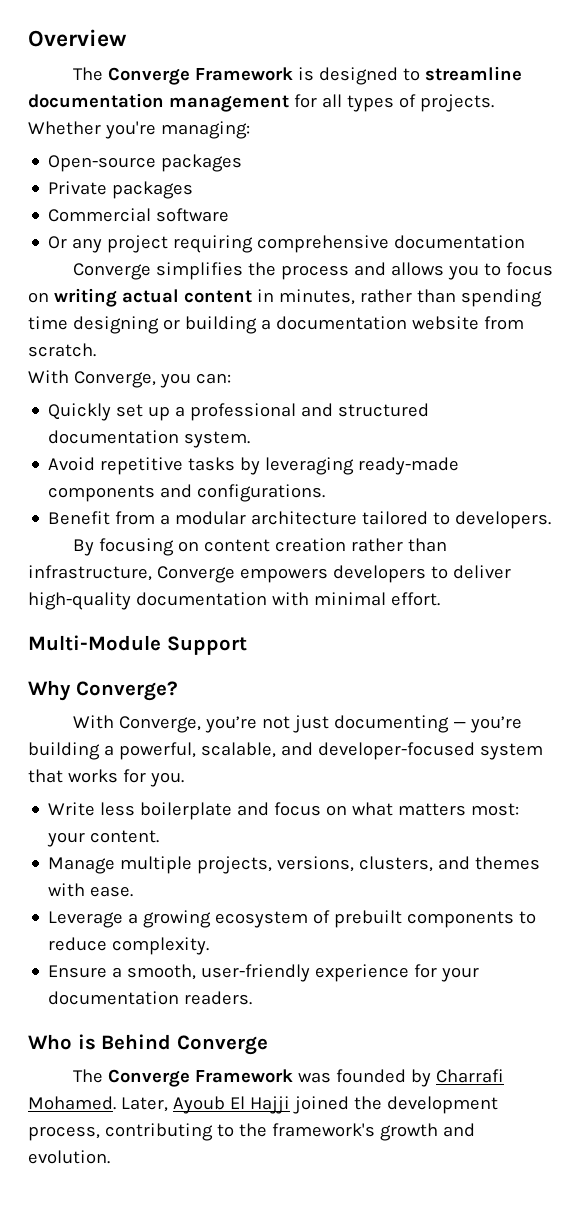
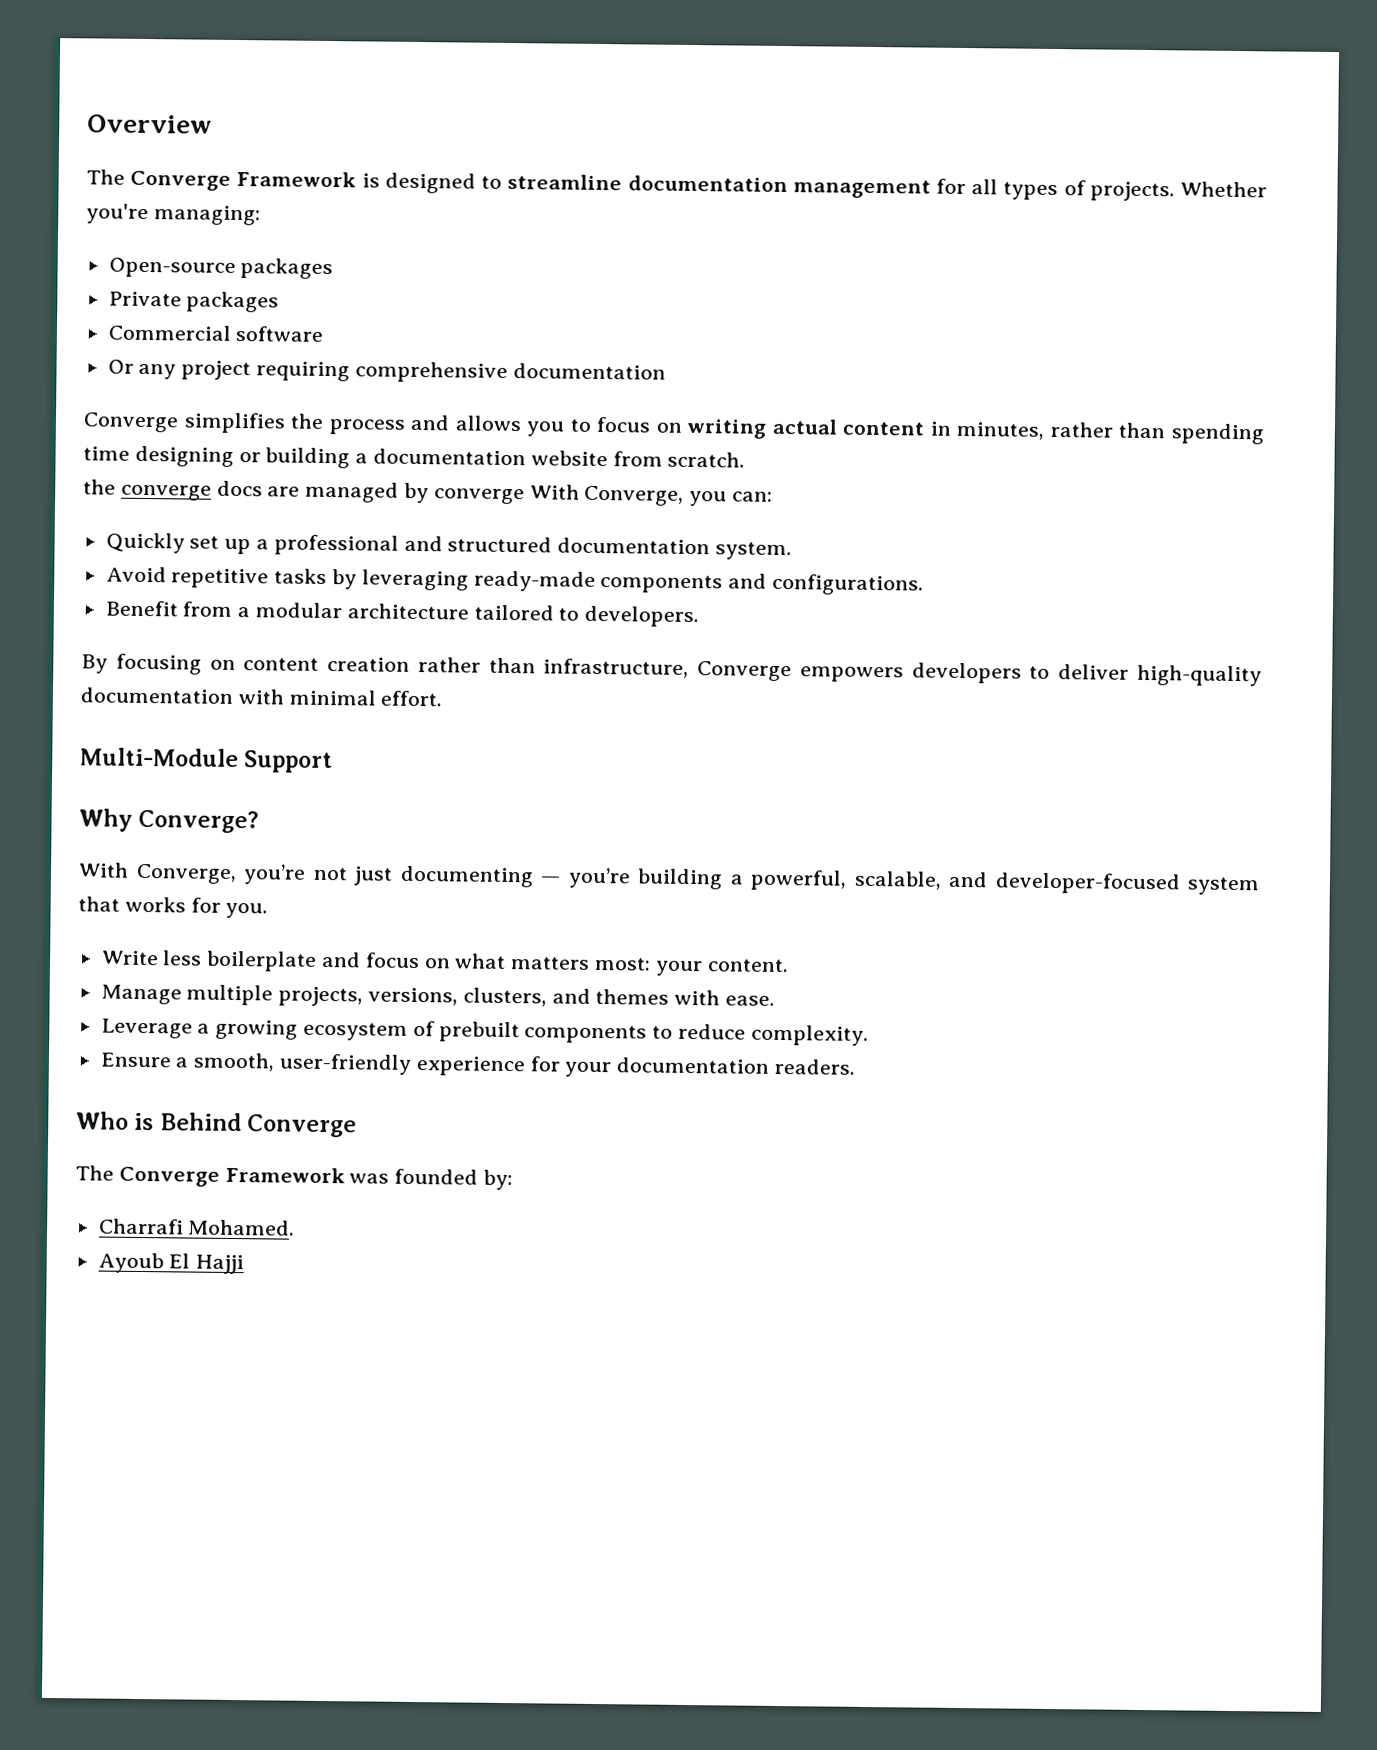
(96, 350) none -> [83,479,525,505] the converge docs are managed by converge
[411,1069,432,1087] by -> [483,1169,514,1191] by: //
[120,1097,168,1112] Later, -> (296, 1227) //
[292,1096,498,1114] [28,1123,475,1141] [28,1150,110,1164] joined the development process, contributing to the framework's growth and evolution. -> (245, 1264) none

